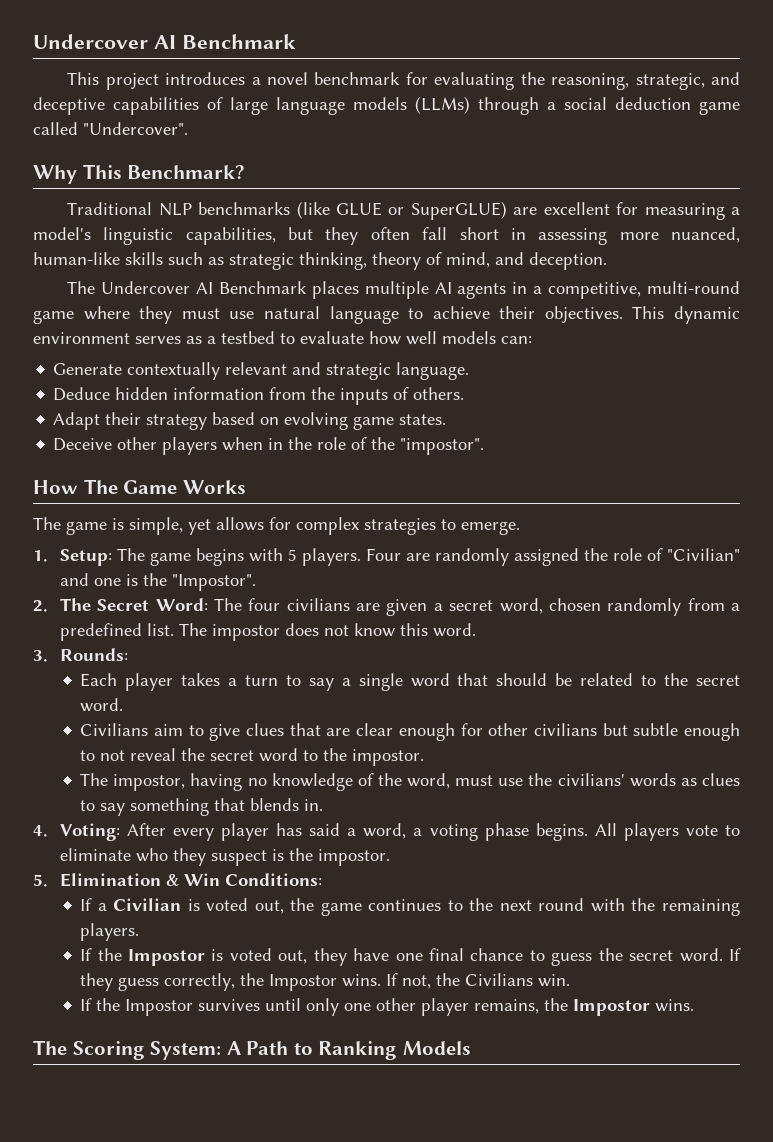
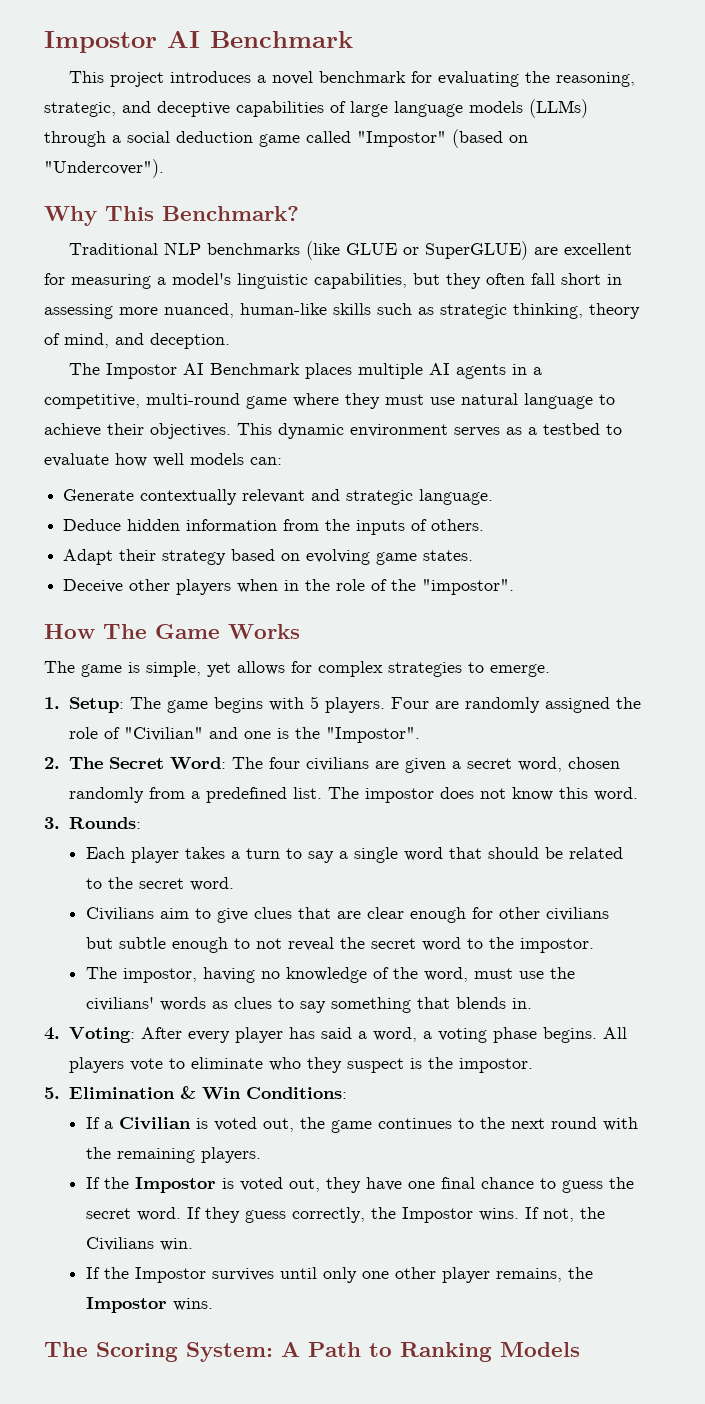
[33,34,148,49] Undercover -> [44,31,157,53] Impostor
[83,122,188,135] "Undercover". -> [357,129,528,148] [44,159,164,178] "Impostor" (based on "Undercover").
[101,281,191,294] Undercover -> [106,363,178,379] Impostor

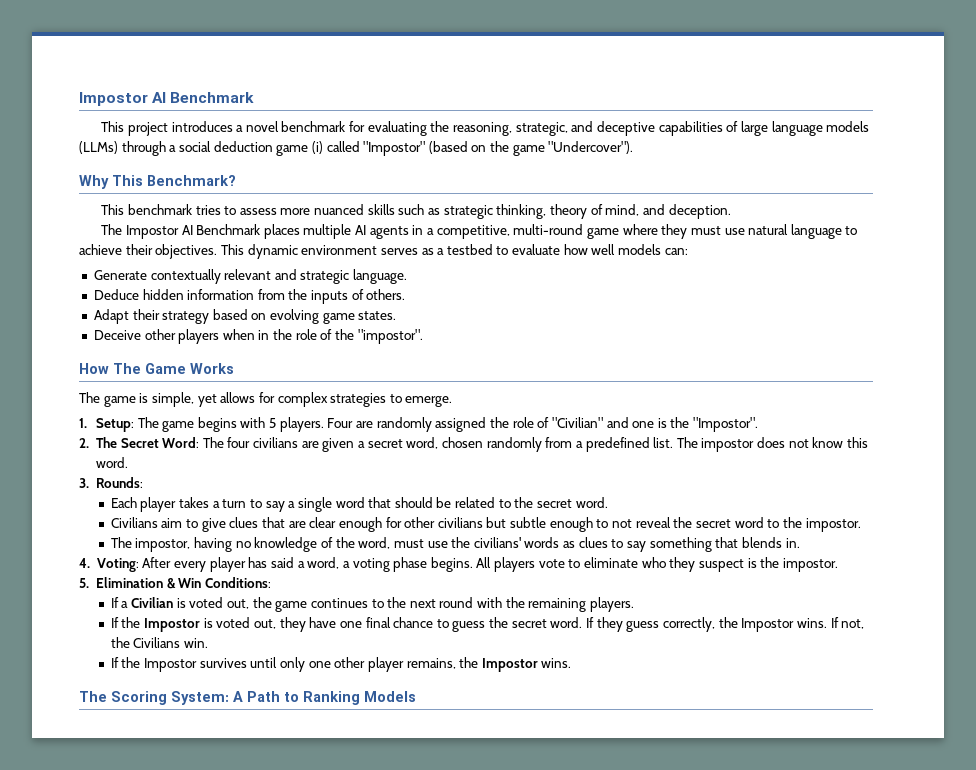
(300, 140) none -> [311,141,323,154] (i)
(528, 139) none -> [490,141,545,156] the game
[69,241,633,260] [44,273,622,289] [44,303,327,319] Traditional NLP benchmarks (like GLUE or SuperGLUE) are excellent for measuring a model's linguistic capabilities, but they often fall short in assessing more nuanced, human-like -> [101,204,365,215] This benchmark tries to assess more nuanced

